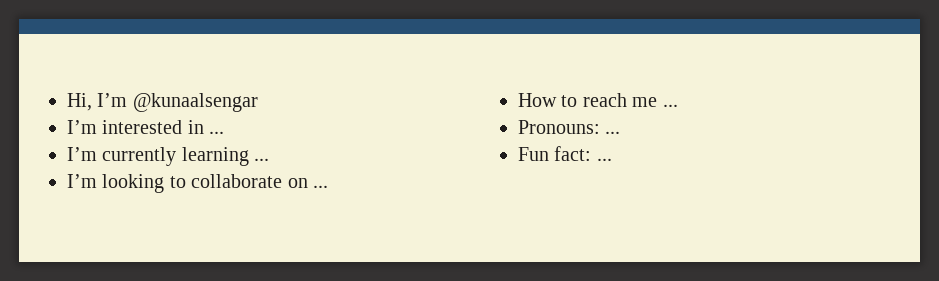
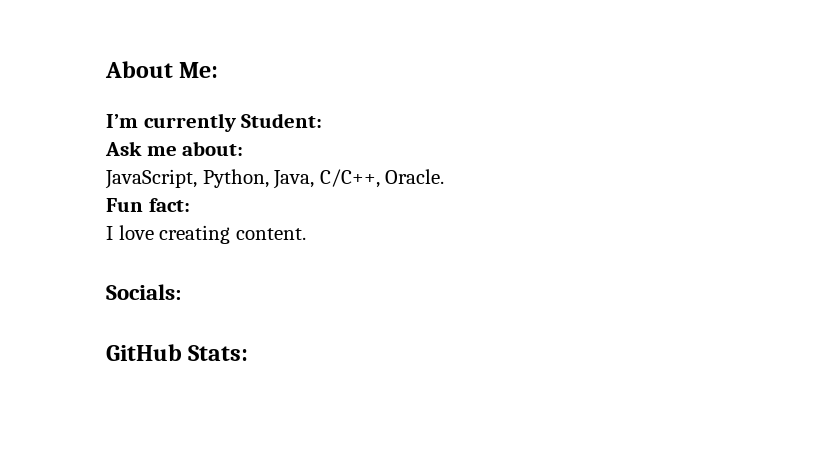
[67,93,258,112] [67,120,225,134] [67,147,270,166] [67,174,328,193] [518,93,678,107] [518,120,621,134] [518,146,612,161] Hi, I’m @kunaalsengar // I’m interested in ... // I’m currently learning ... // I’m looking to collaborate on ... // How to reach me ... // Pronouns: ... // Fun fact: ... -> [105,61,219,78] [106,113,323,132] [105,141,244,156] [105,169,445,189] [106,198,190,212] [106,225,306,244] [106,284,181,300] [106,344,249,361] About Me: // I’m currently Student: // Ask me about: // JavaScript, Python, Java, C/C++, Oracle. // Fun fact: // I love creating content. // Socials: // GitHub Stats:

